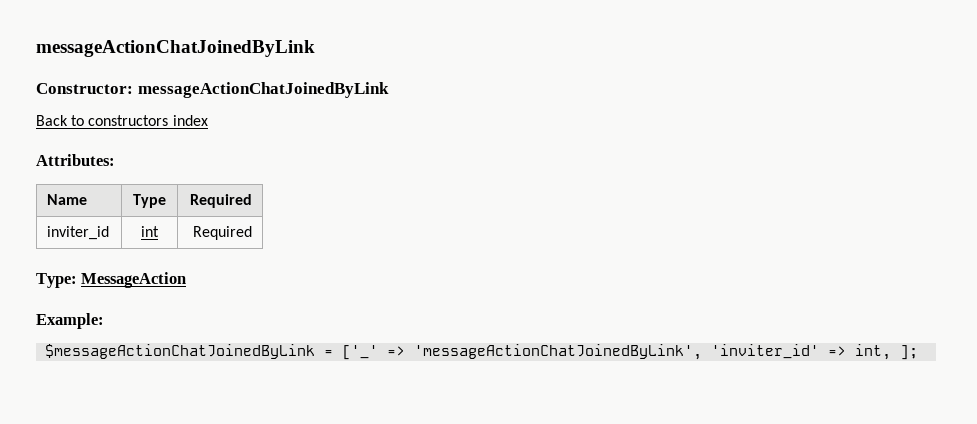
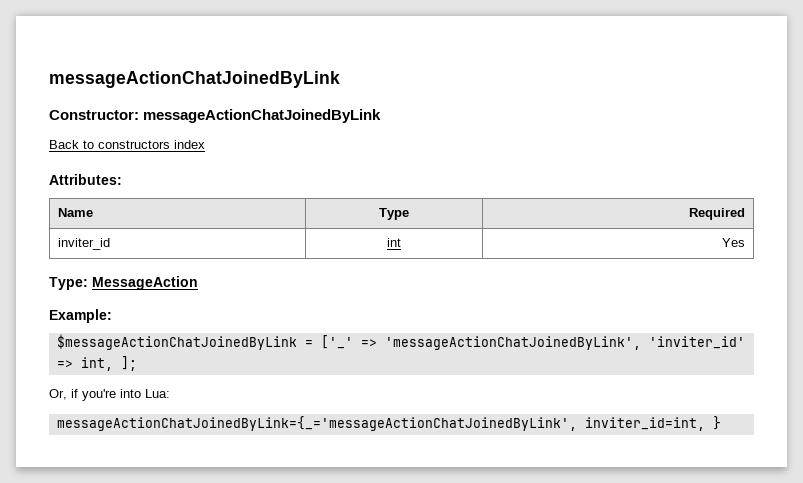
[192,226,252,240] Required -> [722,238,746,247] Yes
(919, 352) none -> [49,389,170,401] [56,416,721,431] // Or, if you're into Lua: // messageActionChatJoinedByLink={_='messageActionChatJoinedByLink', inviter_id=int, }

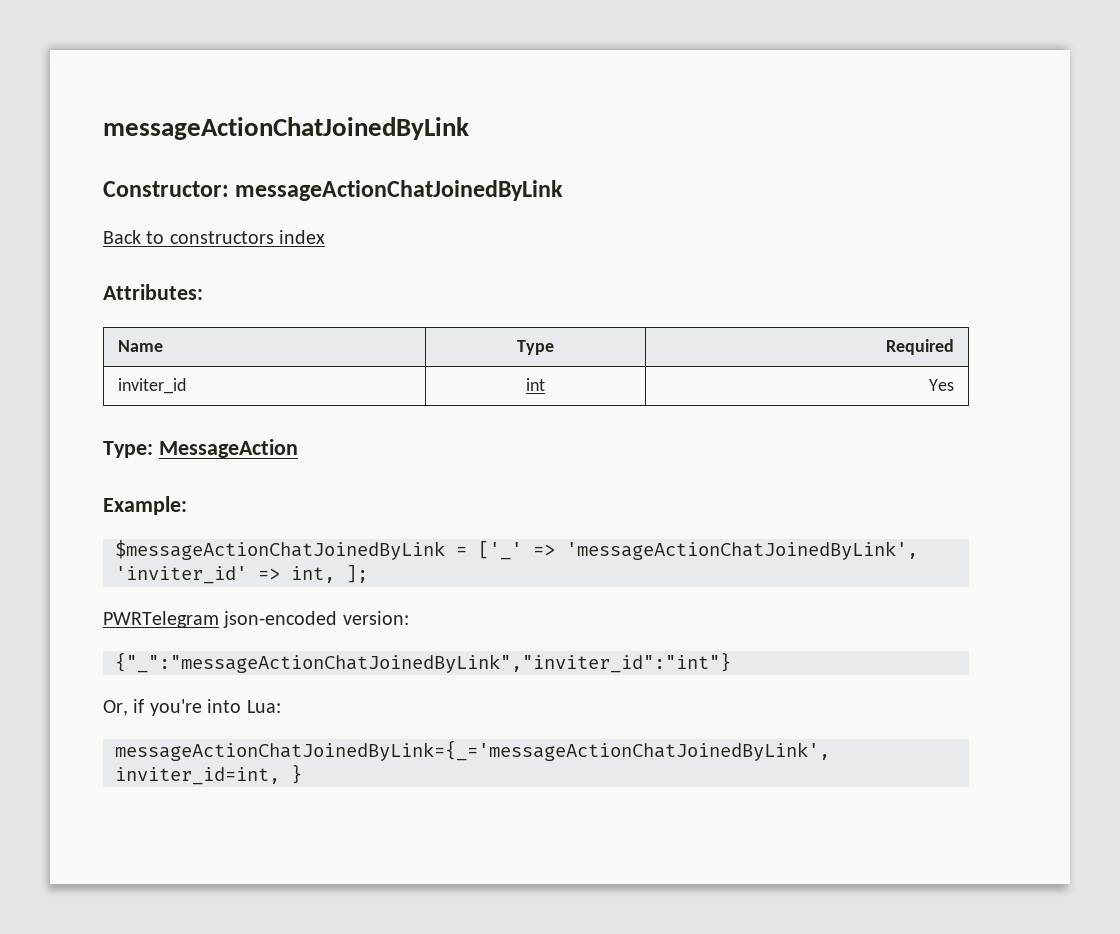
(137, 363) none -> [103,611,409,628] [115,652,731,673] // PWRTelegram json-encoded version: // {"_":"messageActionChatJoinedByLink","inviter_id":"int"}

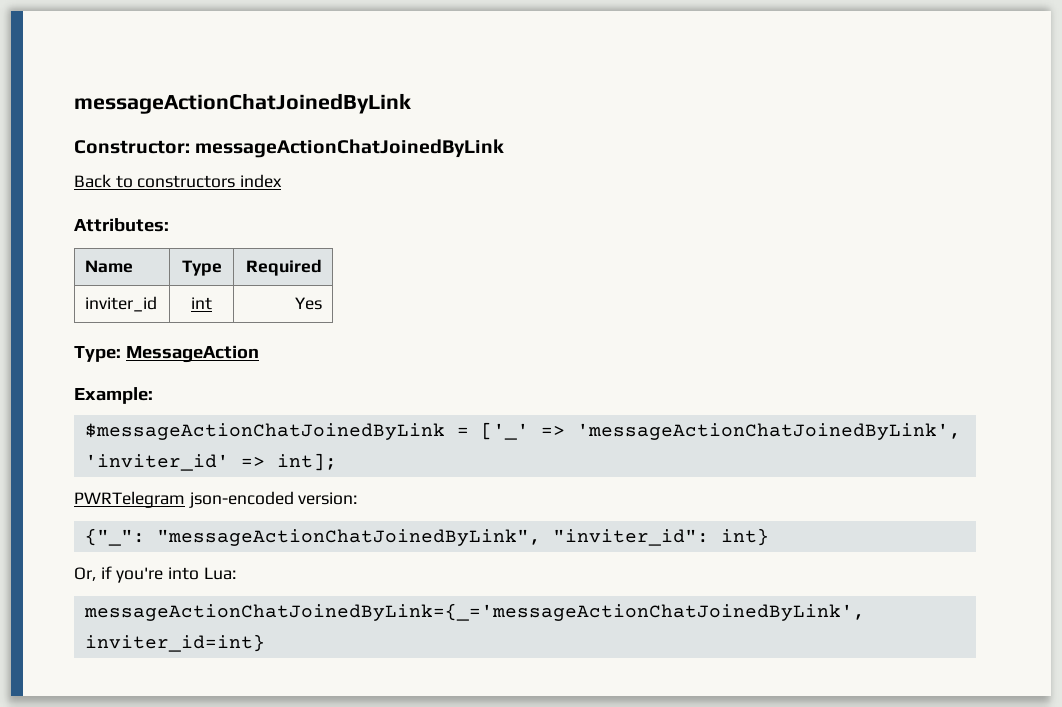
[291,564,368,583] int, ]; -> [276,453,337,471] int];
[115,652,731,673] {"_":"messageActionChatJoinedByLink","inviter_id":"int"} -> [84,528,769,546] {"_": "messageActionChatJoinedByLink", "inviter_id": int}
[115,764,302,785] inviter_id=int, } -> [84,634,265,652] inviter_id=int}

